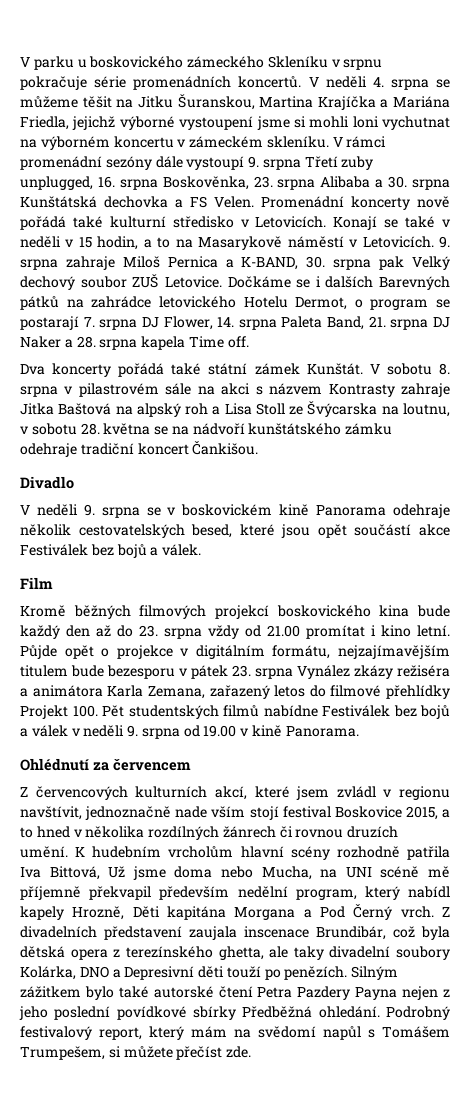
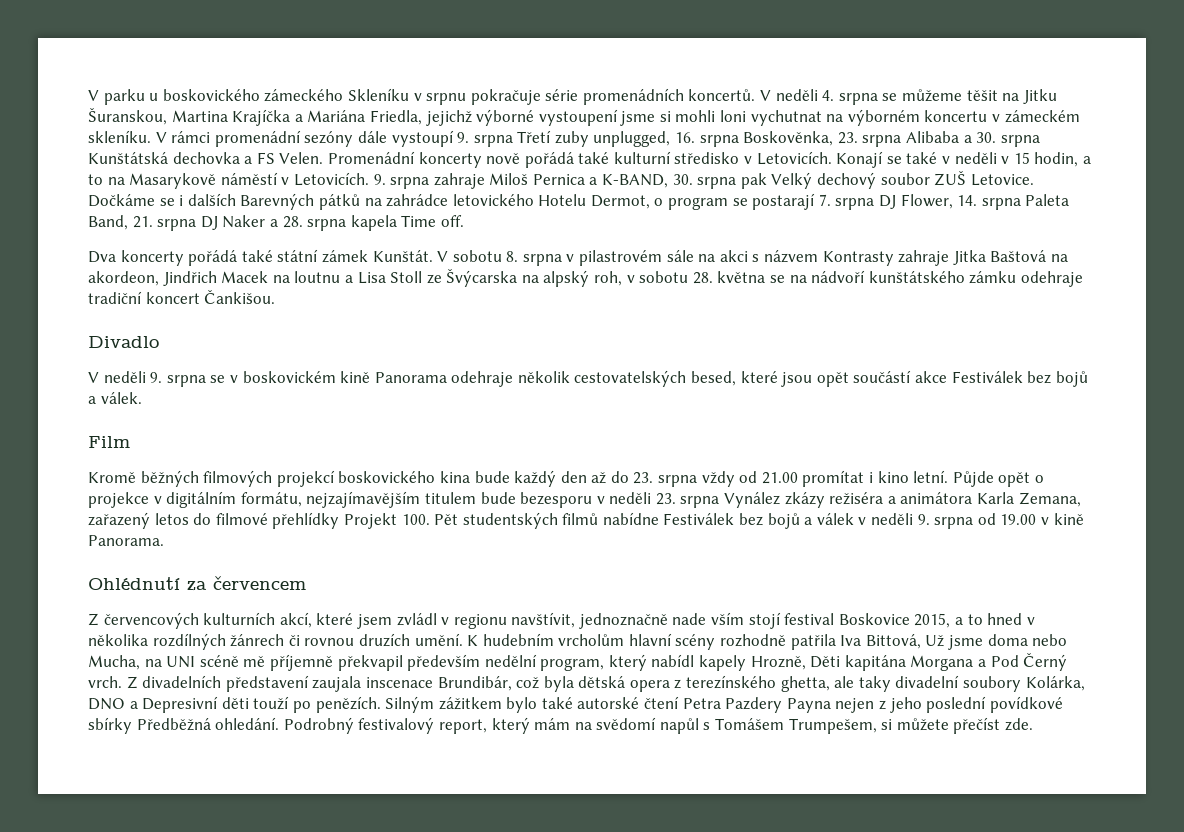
[136,403,209,417] alpský roh -> [88,271,341,286] akordeon, Jindřich Macek na loutnu
[402,403,450,417] loutnu, -> [543,270,623,287] alpský roh,
[191,665,228,679] pátek -> [609,492,652,504] neděli

